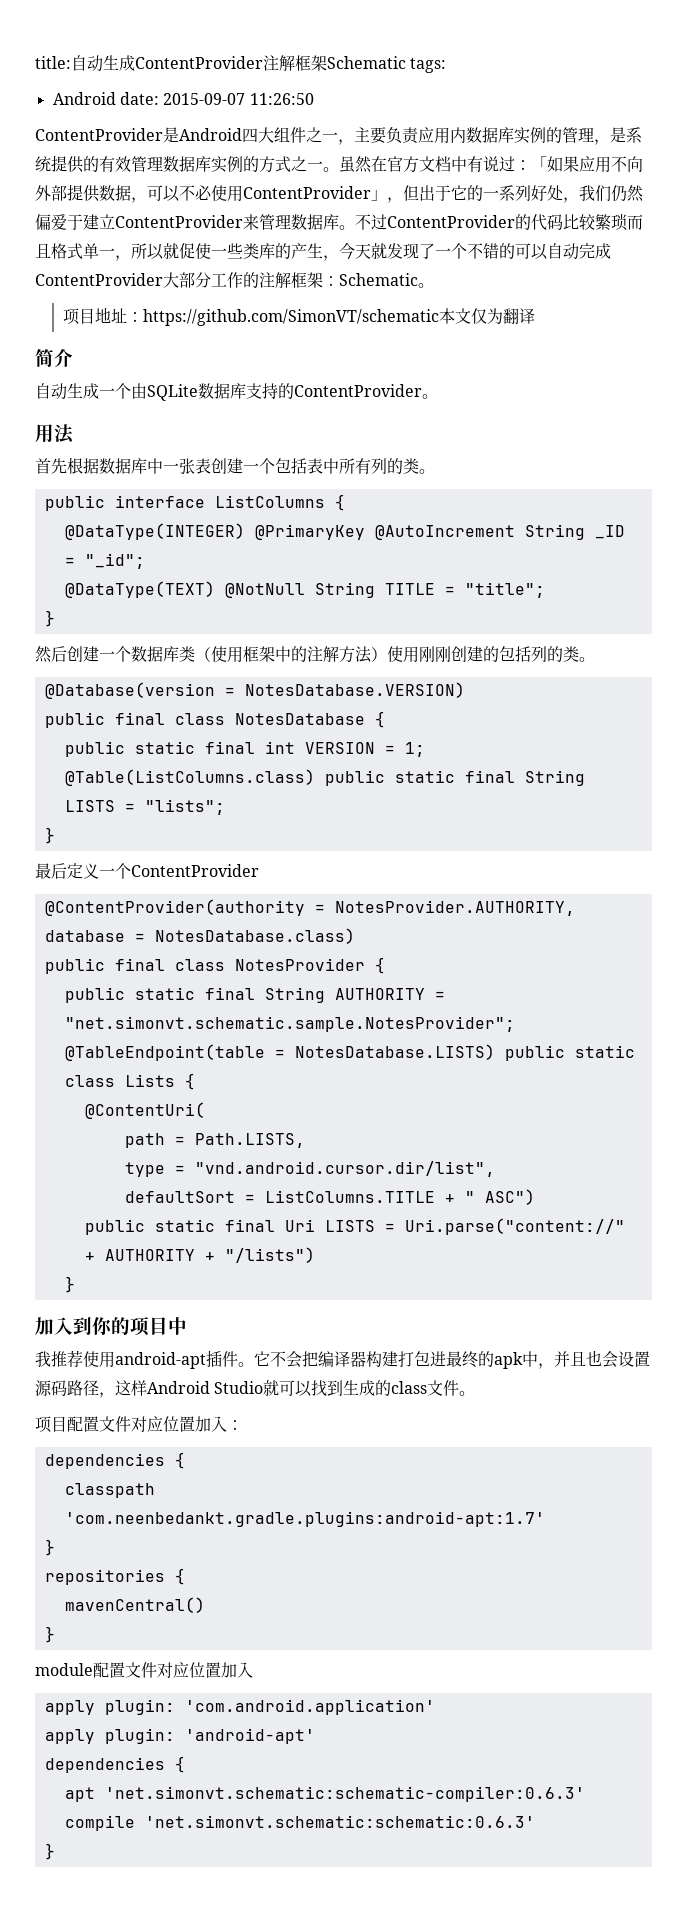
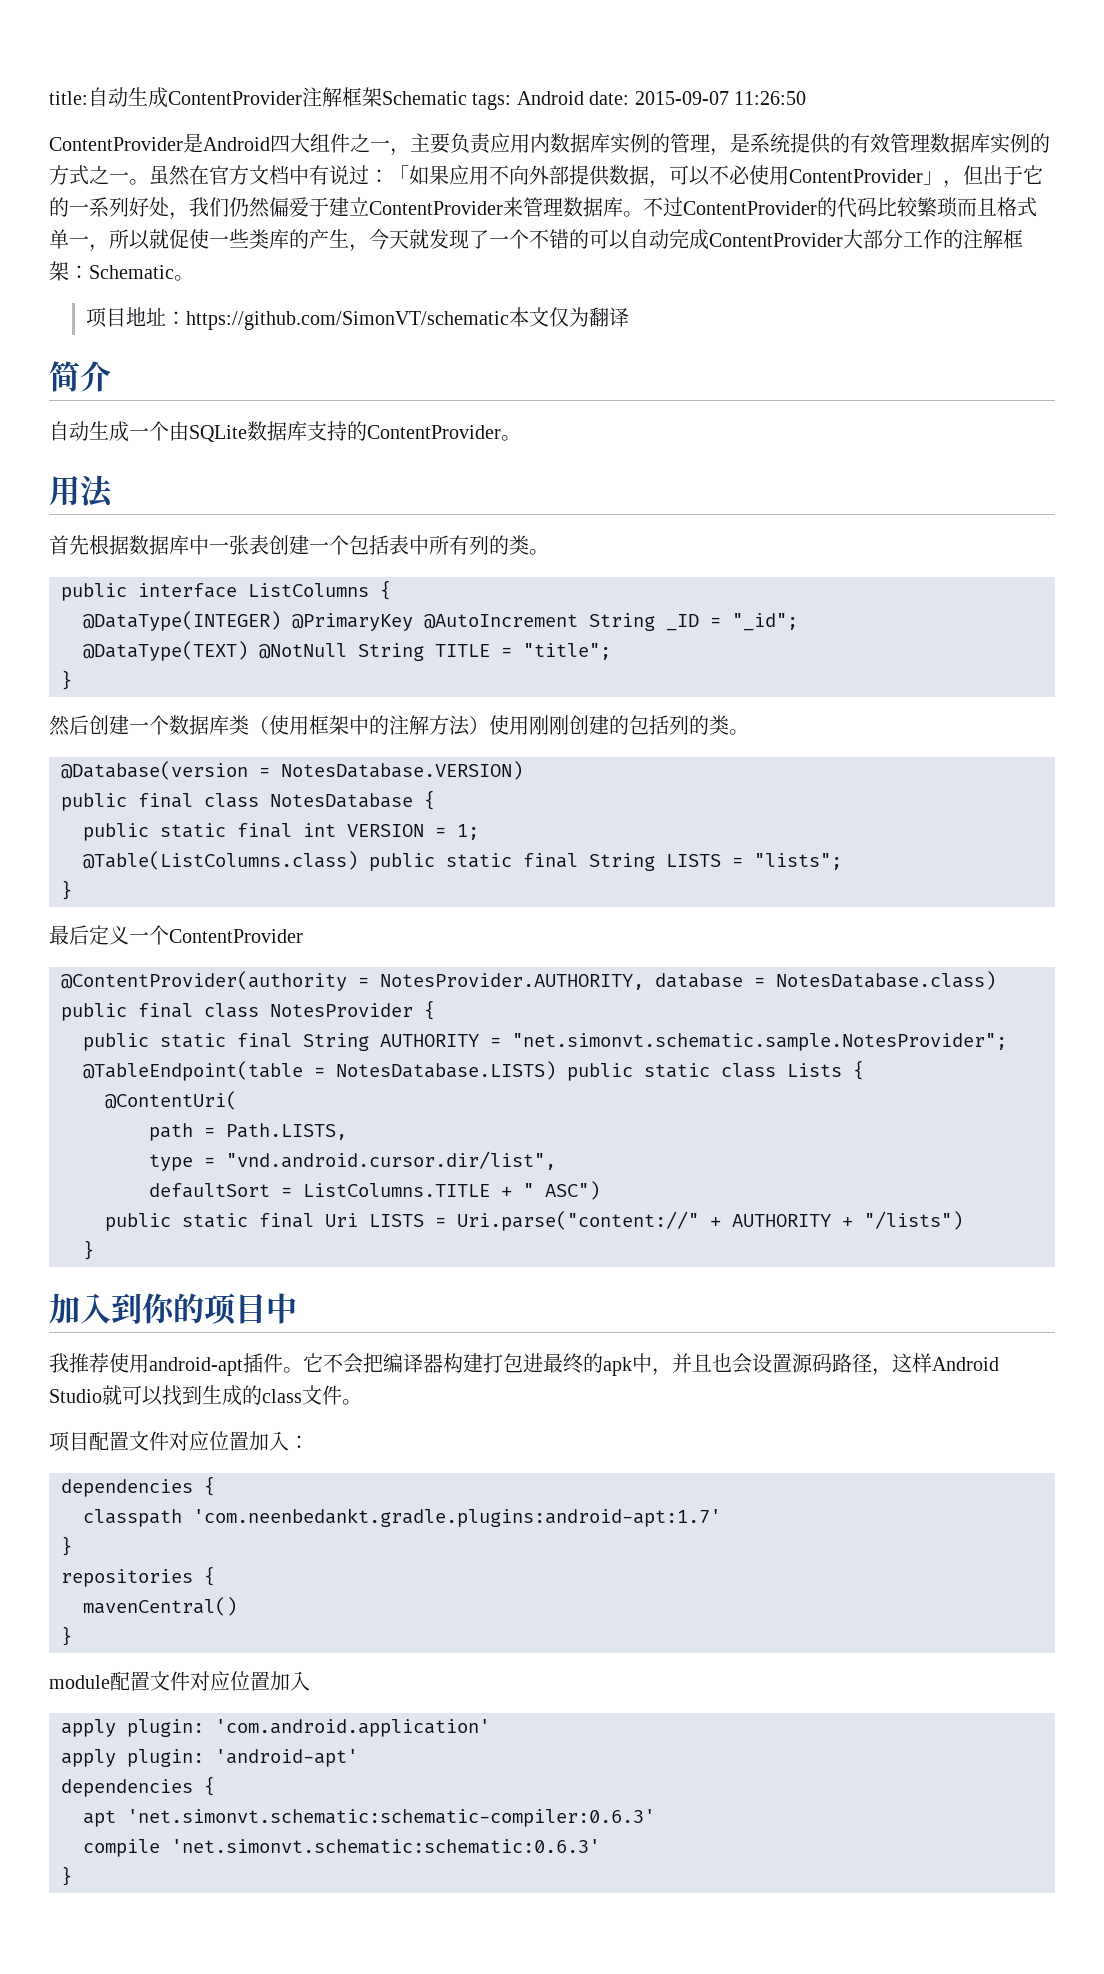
(447, 65) // -> (512, 101) none

